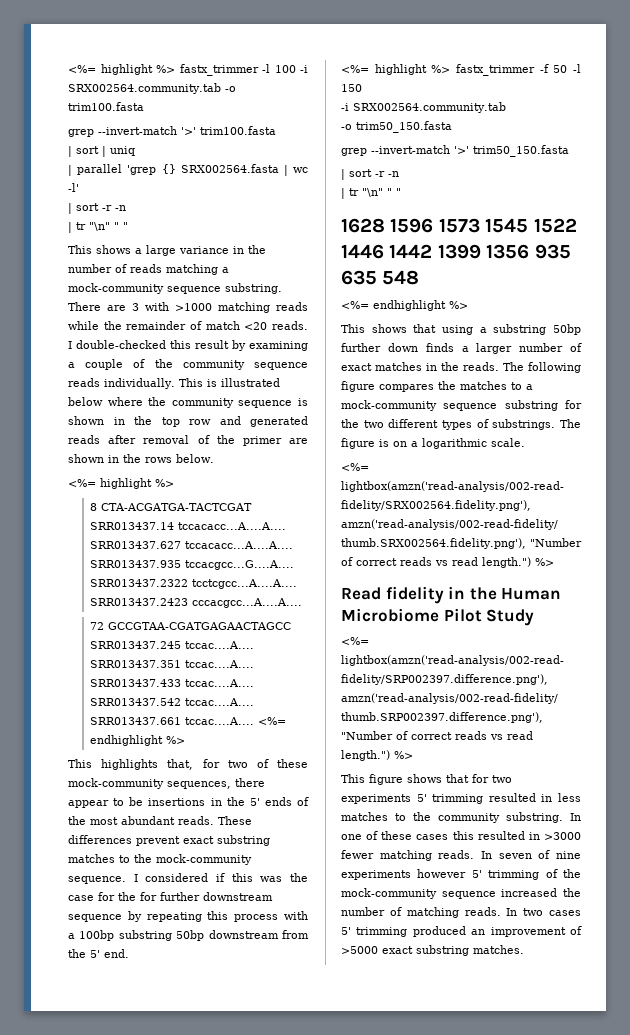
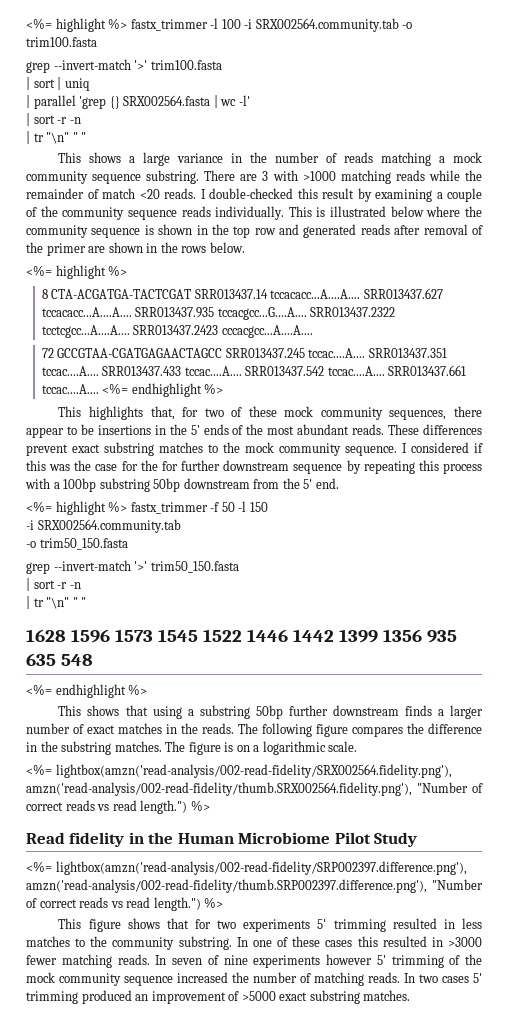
[68,283,164,294] mock-community -> [453,152,483,163] [26,171,88,184] mock community
[68,778,164,789] mock-community -> [284,406,383,420] mock community
[156,854,252,865] mock-community -> [245,442,341,456] mock community
[387,343,418,352] down -> [332,705,399,716] downstream
[460,381,533,390] [341,400,582,411] [341,419,556,430] matches to a mock-community sequence substring for the two different types of substrings. -> [428,723,482,734] [26,741,162,755] difference in the substring matches.
[341,888,437,899] mock-community -> [26,972,121,986] mock community

